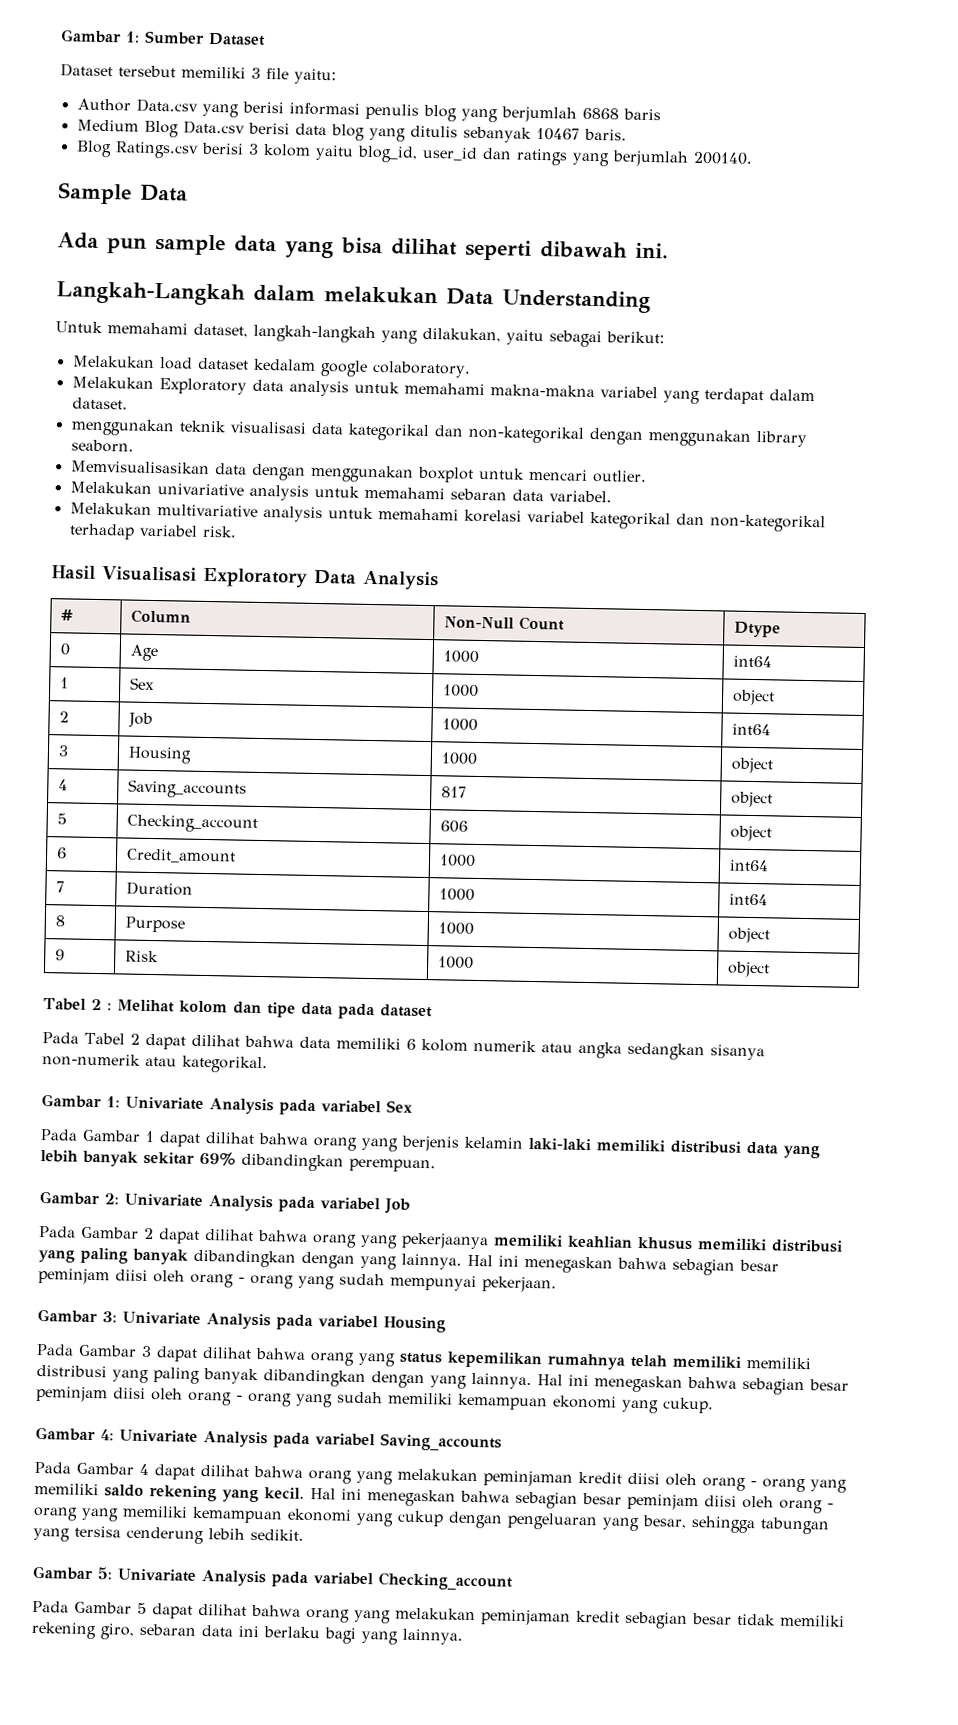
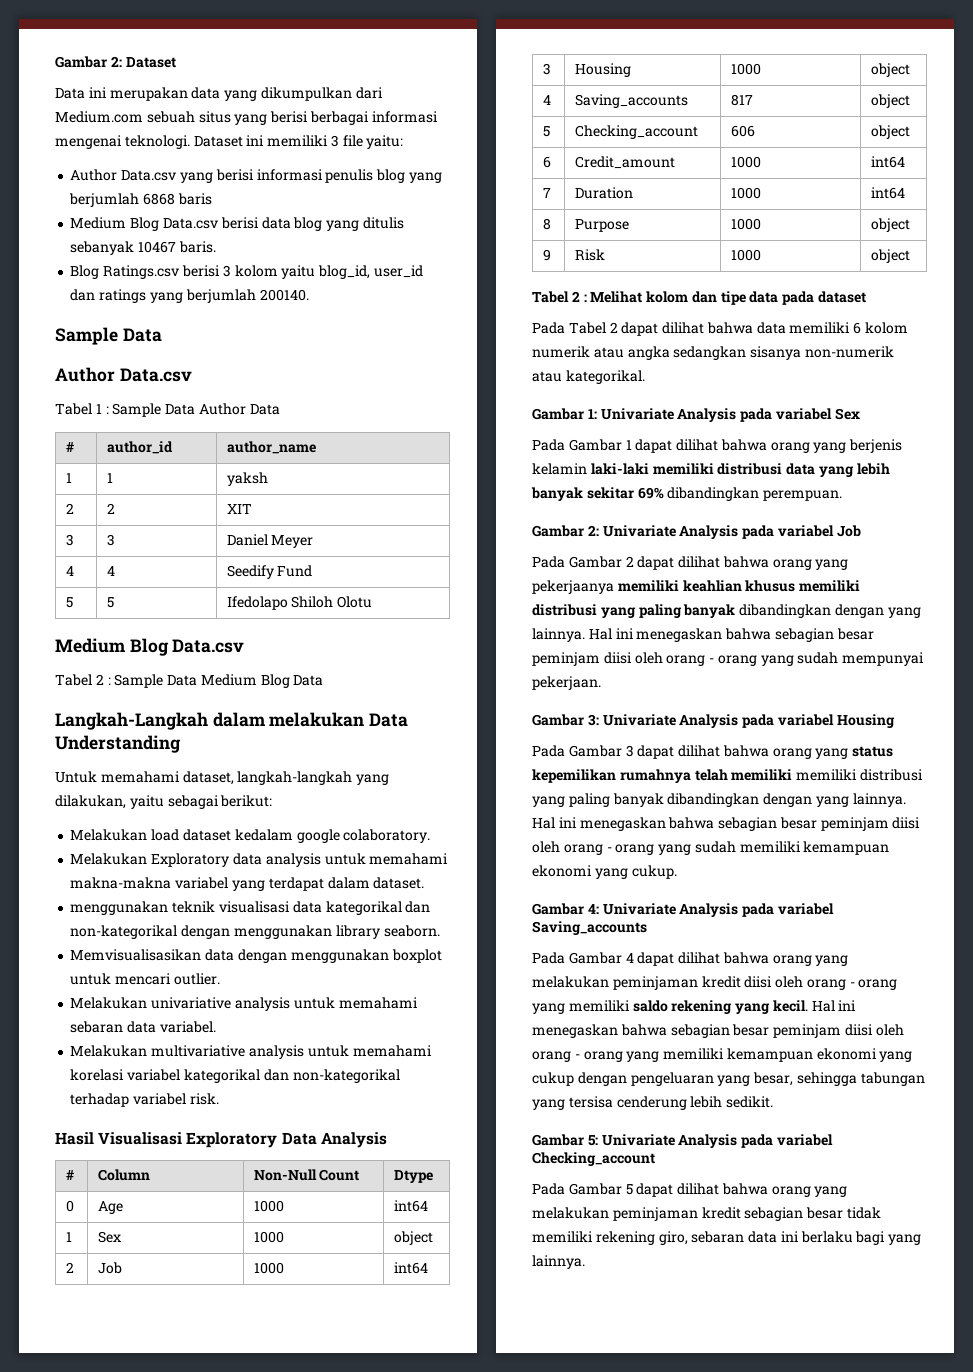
[60,29,205,45] Gambar 1: Sumber -> [55,56,122,68] Gambar 2:
[60,63,176,78] Dataset tersebut -> [55,87,383,101] [55,111,438,125] [55,135,265,149] Data ini merupakan data yang dikumpulkan dari Medium.com sebuah situs yang berisi berbagai informasi mengenai teknologi. Dataset ini
[57,232,669,261] Ada pun sample data yang bisa dilihat seperti dibawah ini. -> [55,367,192,382] [55,403,280,417] [65,442,74,452] [106,441,173,454] [226,441,316,454] [65,473,72,483] [106,473,113,483] [226,472,268,486] [65,503,74,514] [106,503,115,514] [226,504,252,514] [65,534,74,546] [106,534,115,546] [226,534,314,548] [65,566,74,576] [106,566,115,576] [226,565,313,579] [65,597,73,608] [106,597,114,608] [226,596,373,610] [55,638,245,656] [55,674,324,688] Author Data.csv // Tabel 1 : Sample Data Author Data // # | author_id | author_name // 1 | 1 | yaksh // 2 | 2 | XIT // 3 | 3 | Daniel Meyer // 4 | 4 | Seedify Fund // 5 | 5 | Ifedolapo Shiloh Olotu // Medium Blog Data.csv // Tabel 2 : Sample Data Medium Blog Data

